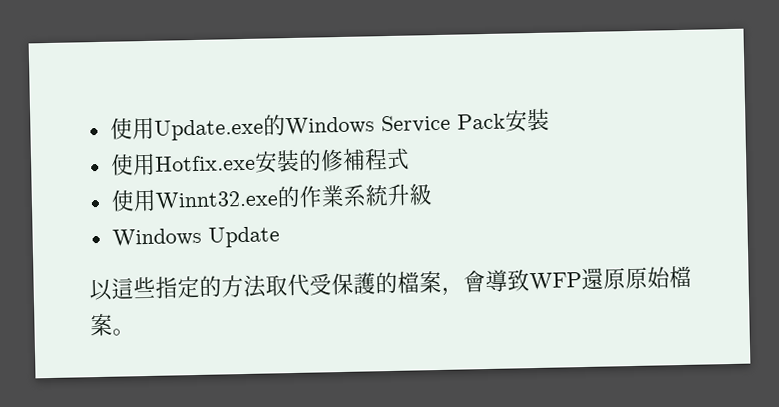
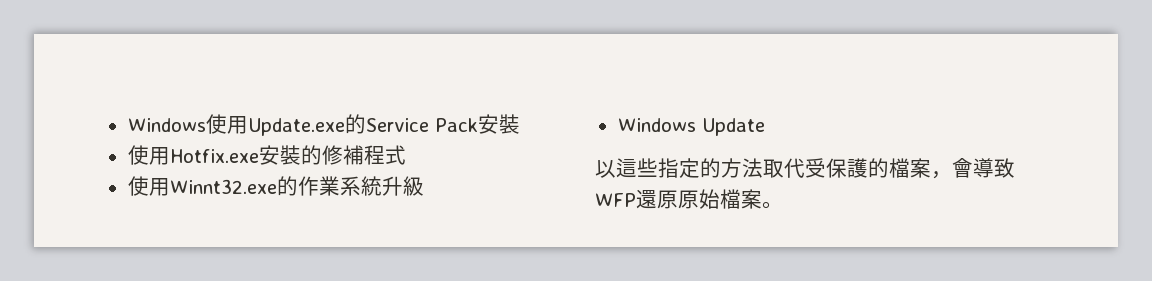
(109, 128) none -> [127,118,206,132] Windows
[284,116,375,136] Windows -> (366, 124) none

